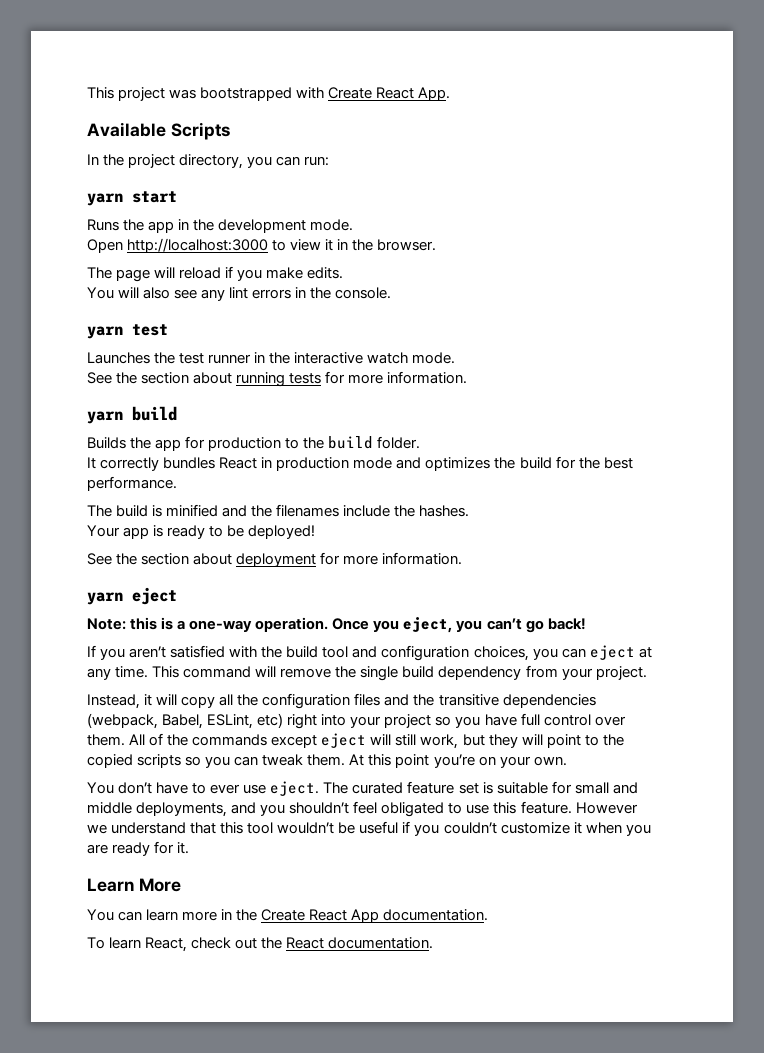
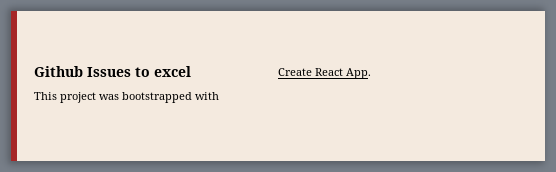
(87, 93) none -> [34,66,191,77] Github Issues to excel //
[87,122,230,140] [87,154,330,169] [87,191,177,206] [87,219,354,233] [87,238,437,253] [87,266,344,282] [87,287,392,301] [87,324,168,339] [87,352,456,364] [87,371,468,387] [87,406,177,424] [87,436,421,451] [87,456,633,471] [87,476,177,491] [87,504,470,517] [87,525,316,539] [87,552,463,567] [87,587,177,605] [87,617,586,633] [87,645,652,661] [87,665,647,681] [87,693,596,709] [87,713,626,729] [87,733,624,749] [87,754,567,768] [87,781,638,796] [87,801,638,817] [87,821,651,836] [87,841,190,856] [87,878,181,892] [87,909,489,923] [87,937,434,952] // Available Scripts // In the project directory, you can run: // yarn start // Runs the app in the development mode. // Open http://localhost:3000 to view it in the browser. // The page will reload if you make edits. // You will also see any lint errors in the console. // yarn test // Launches the test runner in the interactive watch mode. // See the section about running tests for more information. // yarn build // Builds the app for production to the build folder. // It correctly bundles React in production mode and optimizes the build for the best performance. // The build is minified and the filenames include the hashes. // Your app is ready to be deployed! // See the section about deployment for more information. // yarn eject // Note: this is a one-way operation. Once you eject, you can’t go back! // If you aren’t satisfied with the build tool and configuration choices, you can eject at any time. This command will remove the single build dependency from your project. // Instead, it will copy all the configuration files and the transitive dependencies (webpack, Babel, ESLint, etc) right into your project so you have full control over them. All of the commands except eject will still work, but they will point to the copied scripts so you can tweak them. At this point you’re on your own. // You don’t have to ever use eject. The curated feature set is suitable for small and middle deployments, and you shouldn’t feel obligated to use this feature. However we understand that this tool wouldn’t be useful if you couldn’t customize it when you are ready for it. // Learn More // You can learn more in the Create React App documentation. // To learn React, check out the React documentation. -> (371, 73) none

